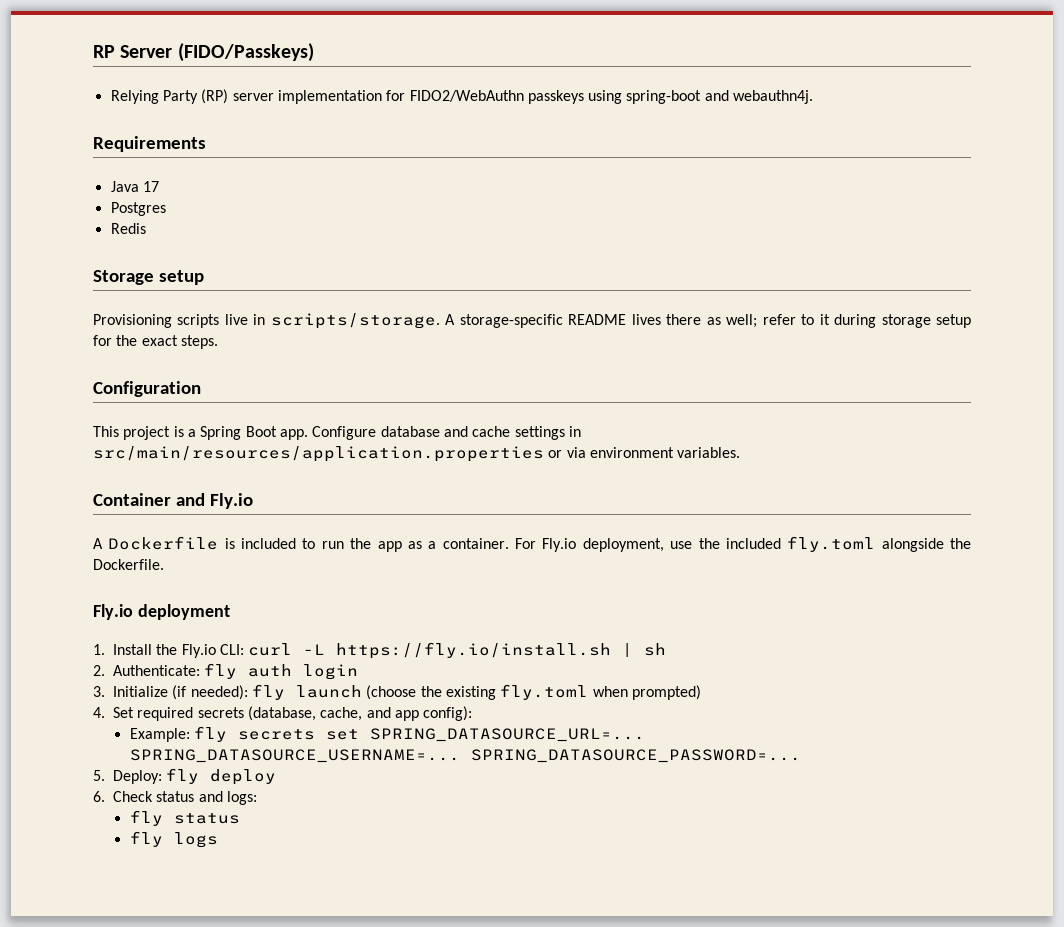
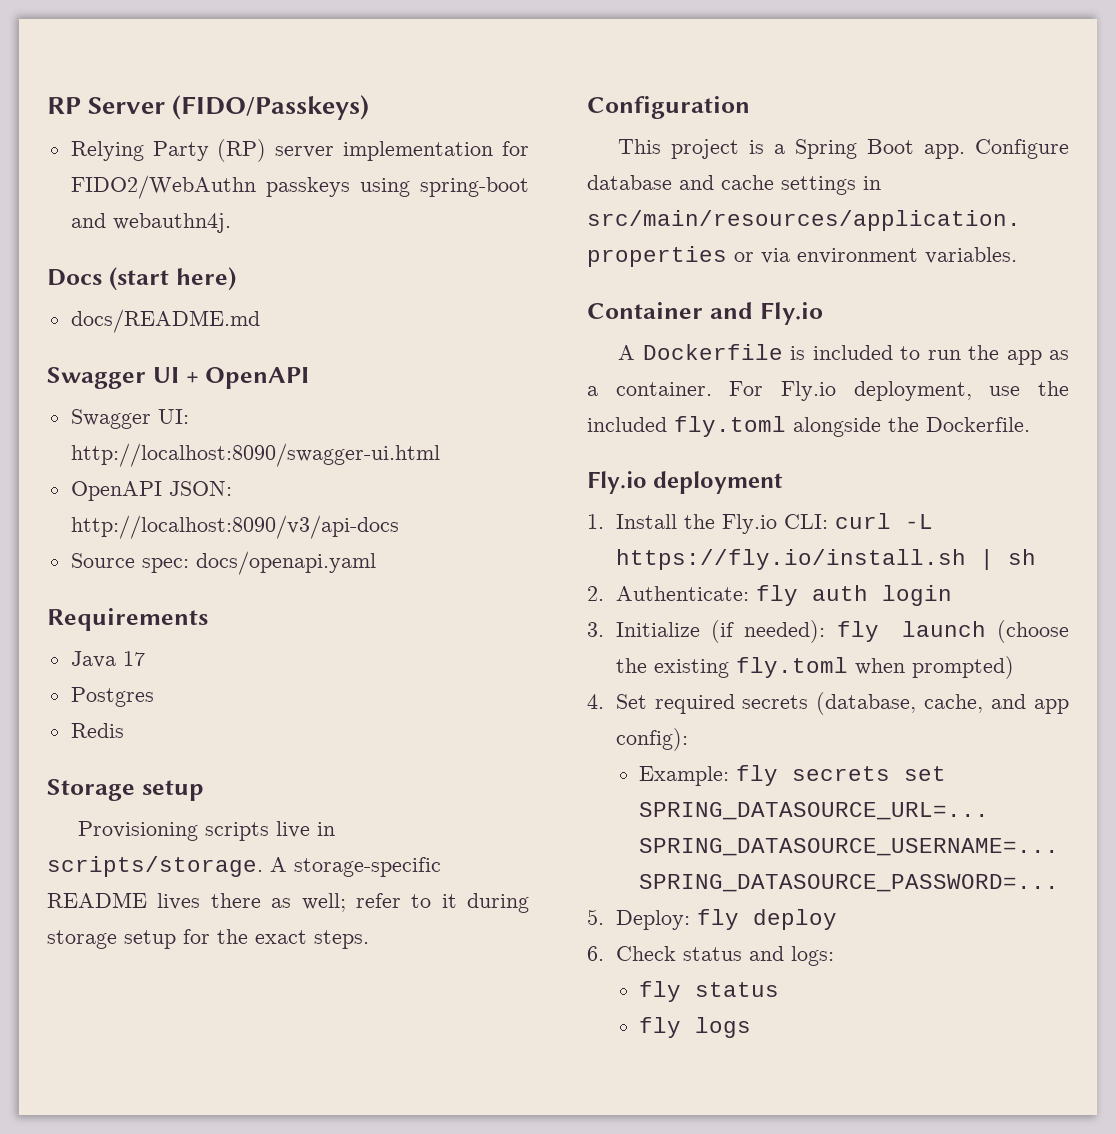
(814, 97) none -> [47,267,236,291] [70,309,260,333] [47,367,310,389] [70,409,189,429] [70,443,440,467] [70,481,232,501] [70,515,399,539] [70,551,376,575] // Docs (start here) // docs/README.md // Swagger UI + OpenAPI // Swagger UI: http://localhost:8090/swagger-ui.html // OpenAPI JSON: http://localhost:8090/v3/api-docs // Source spec: docs/openapi.yaml

